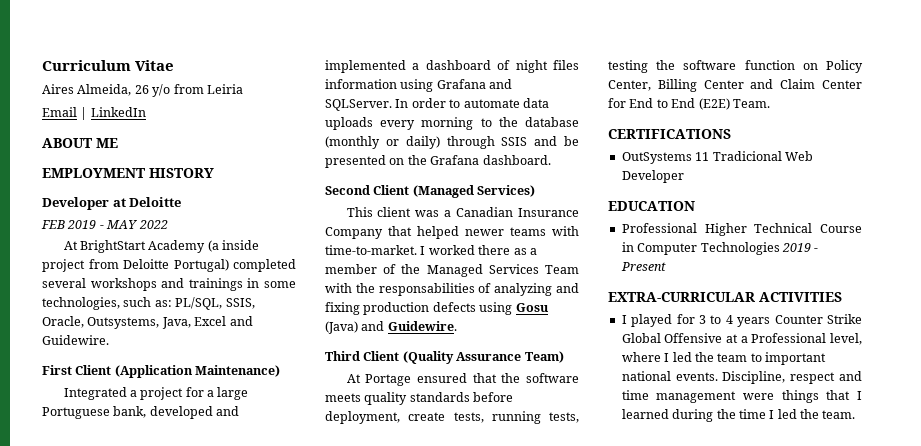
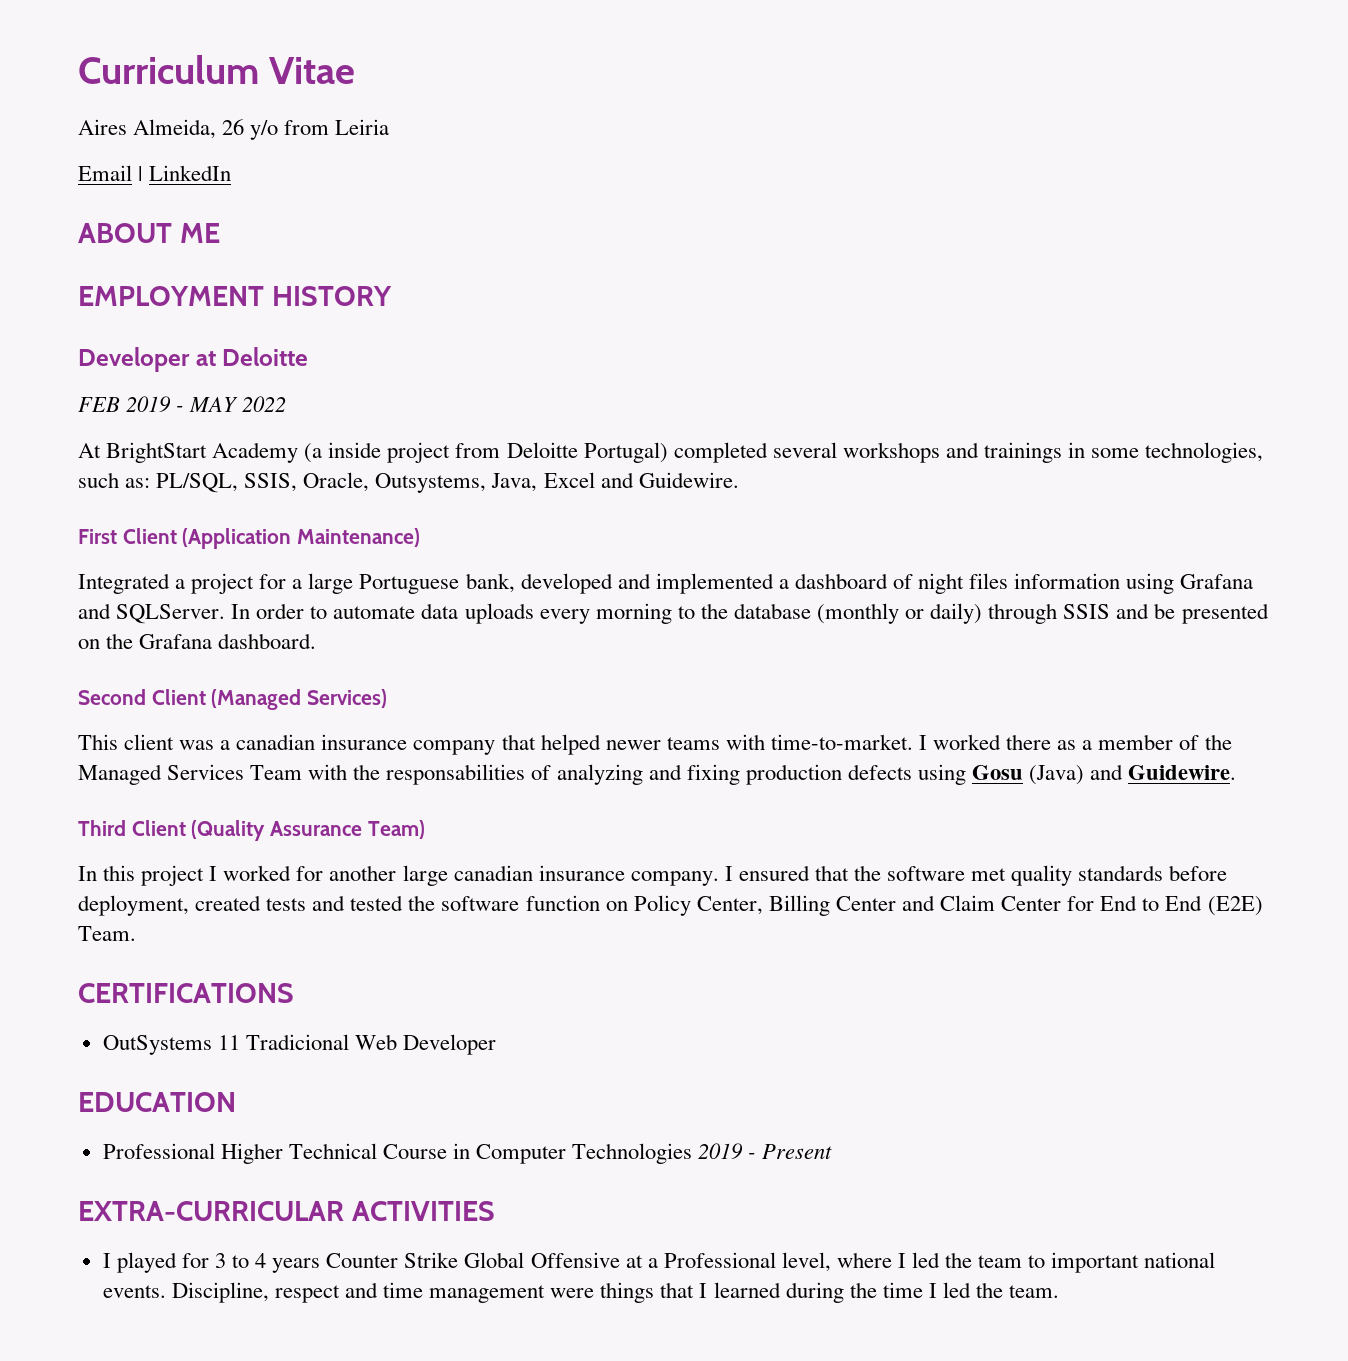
[456,207,579,217] [325,227,383,239] Canadian Insurance Company -> [236,734,496,755] canadian insurance company
[346,374,412,386] At Portage -> [78,865,733,886] In this project I worked for another large canadian insurance company. I
[325,393,361,402] meets -> [971,868,1007,881] met
[408,411,579,424] [608,60,648,73] create tests, running tests, testing -> [195,895,404,911] created tests and tested

